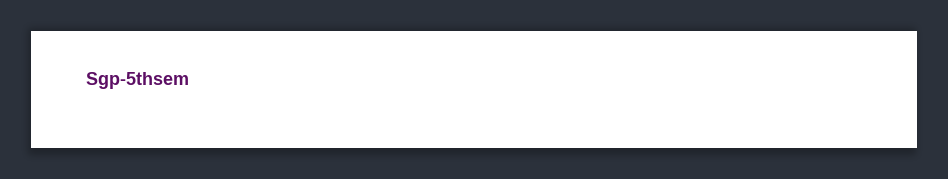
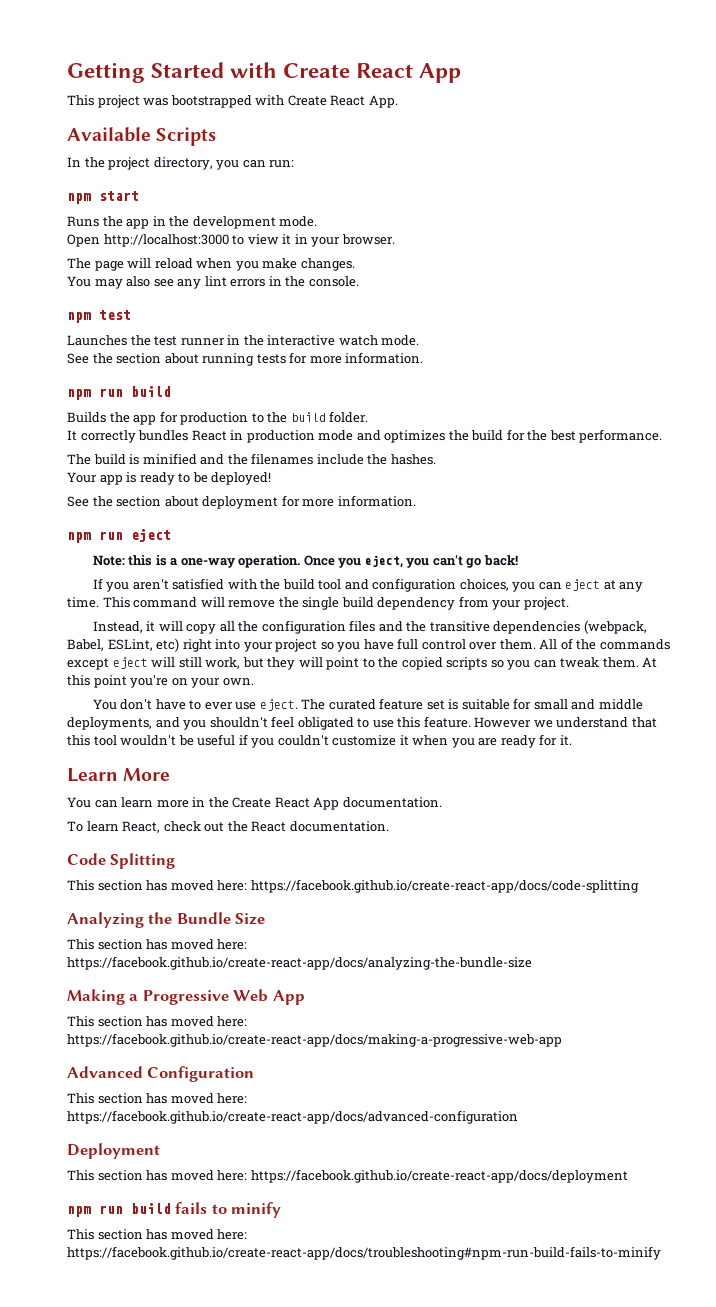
[86,72,189,89] Sgp-5thsem -> [67,62,462,83] [67,95,398,108] [67,127,217,146] [67,157,295,170] [67,191,139,204] [67,216,318,229] [67,234,395,247] [67,258,355,271] [67,276,359,289] [67,310,131,323] [67,335,420,346] [67,352,424,366] [67,386,171,400] [67,411,369,425] [67,429,663,443] [67,453,436,465] [67,472,272,485] [67,495,416,509] [67,529,171,543] [92,555,518,568] [92,578,644,592] [67,596,569,610] [92,620,647,634] [67,638,670,652] [67,657,658,670] [67,675,254,688] [92,698,643,711] [67,716,657,730] [67,734,572,748] [67,768,171,782] [67,797,442,810] [67,821,389,833] [67,853,176,869] [67,879,639,893] [67,912,266,928] [67,939,248,950] [67,956,532,970] [67,989,305,1005] [67,1016,248,1027] [67,1033,562,1047] [67,1066,255,1082] [67,1093,248,1104] [67,1110,518,1124] [67,1143,160,1159] [67,1169,628,1183] [67,1202,282,1218] [67,1229,248,1240] [67,1246,661,1260] Getting Started with Create React App // This project was bootstrapped with Create React App. // Available Scripts // In the project directory, you can run: // npm start // Runs the app in the development mode. // Open http://localhost:3000 to view it in your browser. // The page will reload when you make changes. // You may also see any lint errors in the console. // npm test // Launches the test runner in the interactive watch mode. // See the section about running tests for more information. // npm run build // Builds the app for production to the build folder. // It correctly bundles React in production mode and optimizes the build for the best performance. // The build is minified and the filenames include the hashes. // Your app is ready to be deployed! // See the section about deployment for more information. // npm run eject // Note: this is a one-way operation. Once you eject, you can't go back! // If you aren't satisfied with the build tool and configuration choices, you can eject at any time. This command will remove the single build dependency from your project. // Instead, it will copy all the configuration files and the transitive dependencies (webpack, Babel, ESLint, etc) right into your project so you have full control over them. All of the commands except eject will still work, but they will point to the copied scripts so you can tweak them. At this point you're on your own. // You don't have to ever use eject. The curated feature set is suitable for small and middle deployments, and you shouldn't feel obligated to use this feature. However we understand that this tool wouldn't be useful if you couldn't customize it when you are ready for it. // Learn More // You can learn more in the Create React App documentation. // To learn React, check out the React documentation. // Code Splitting // This section has moved here: https://facebook.github.io/create-react-app/docs/code-splitting // Analyzing the Bundle Size // This section has moved here: https://facebook.github.io/create-react-app/docs/analyzing-the-bundle-size // Making a Progressive Web App // This section has moved here: https://facebook.github.io/create-react-app/docs/making-a-progressive-web-app // Advanced Configuration // This section has moved here: https://facebook.github.io/create-react-app/docs/advanced-configuration // Deployment // This section has moved here: https://facebook.github.io/create-react-app/docs/deployment // npm run build fails to minify // This section has moved here: https://facebook.github.io/create-react-app/docs/troubleshooting#npm-run-build-fails-to-minify

